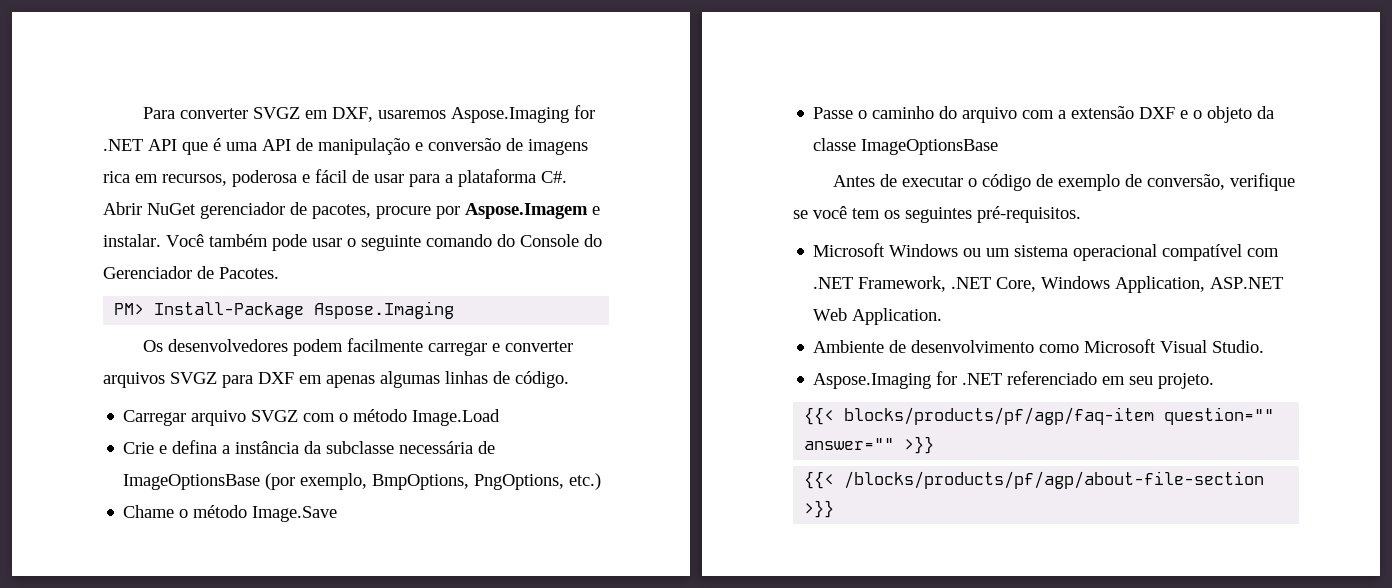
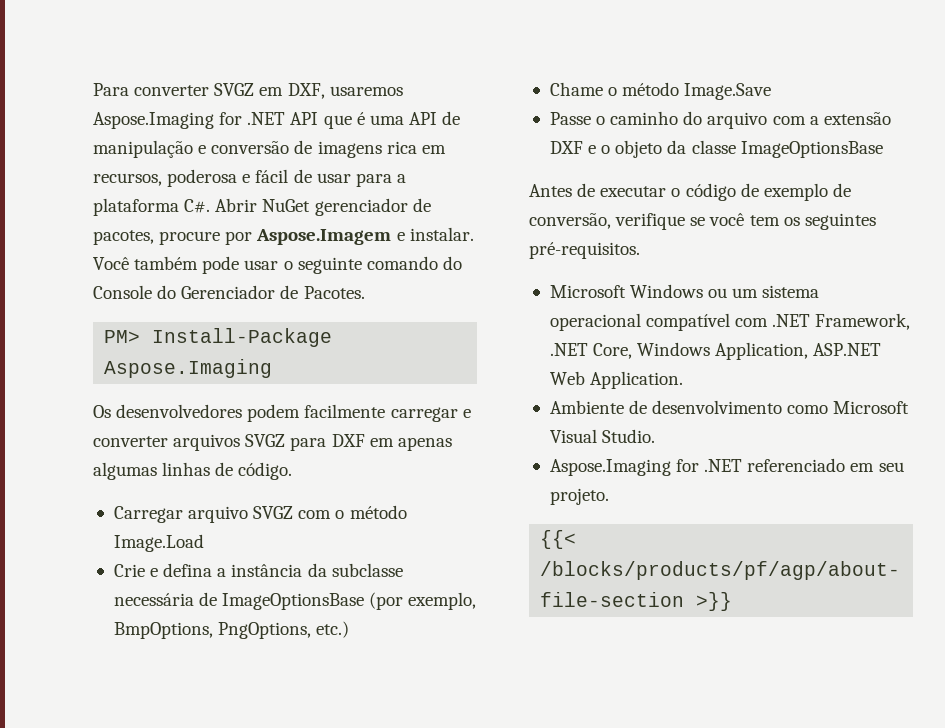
[804,407,1275,425] [804,436,935,454] // {{< blocks/products/pf/agp/faq-item question="" answer="" >}} -> (609, 496) none

